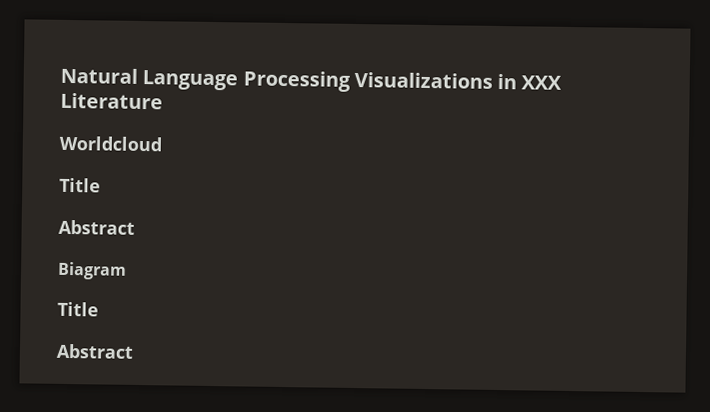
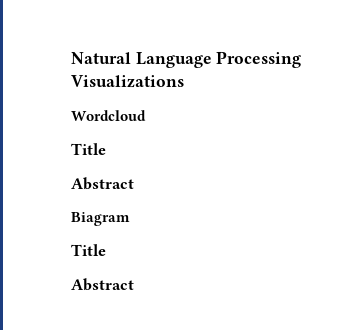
[497,73,563,90] [60,92,163,110] [59,135,162,152] in XXX Literature // Worldcloud -> [71,110,146,121] // Wordcloud

